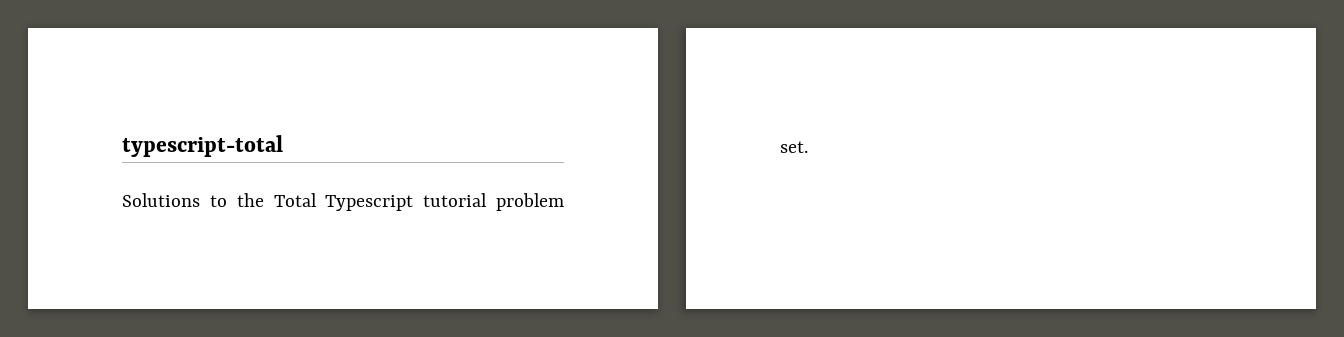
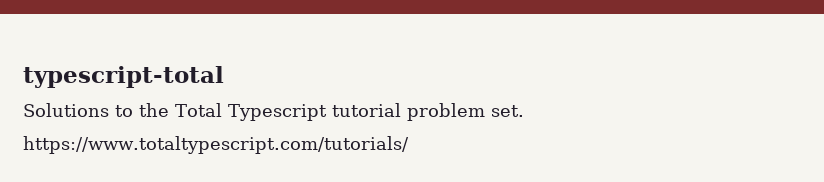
(808, 147) none -> [23,136,409,154] // https://www.totaltypescript.com/tutorials/

